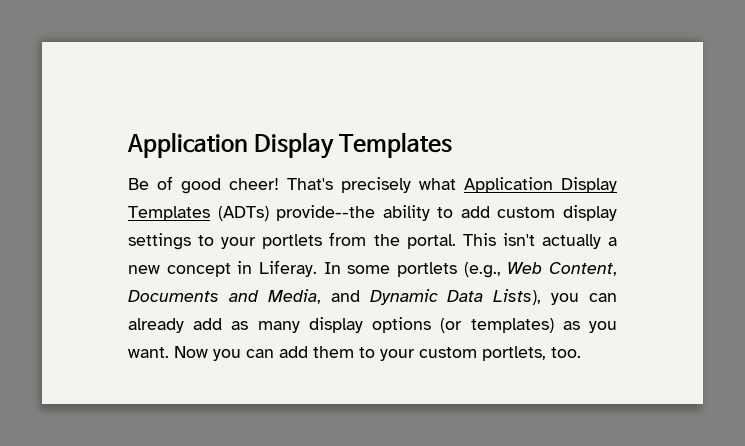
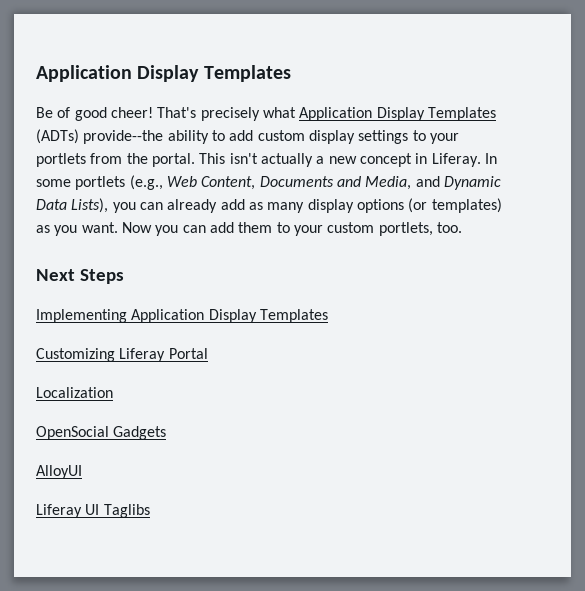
(581, 352) none -> [36,269,124,284] [36,309,328,323] [36,348,208,362] [36,387,113,398] [36,426,167,440] [36,465,82,479] [36,504,150,518] // Next Steps // Implementing Application Display Templates // Customizing Liferay Portal // Localization // OpenSocial Gadgets // AlloyUI // Liferay UI Taglibs

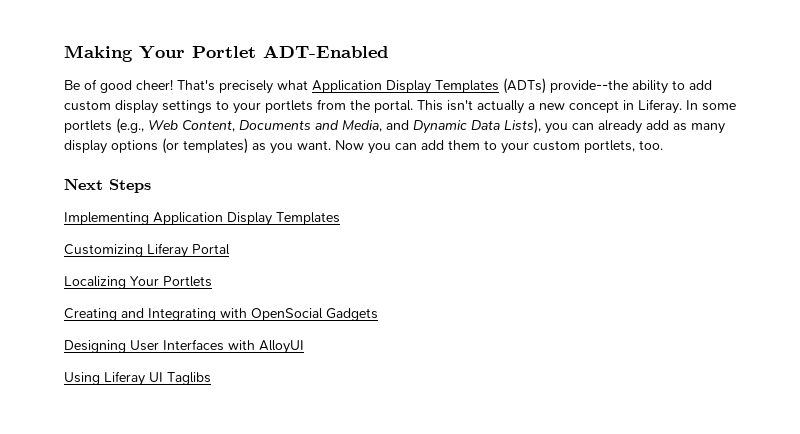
[36,65,291,82] Application Display Templates -> [64,45,388,62] Making Your Portlet ADT-Enabled
[36,387,113,398] [36,426,167,440] Localization // OpenSocial Gadgets // -> [64,276,212,289] [64,308,378,321] [64,339,255,353] Localizing Your Portlets // Creating and Integrating with OpenSocial Gadgets // Designing User Interfaces with
(82, 472) none -> [64,372,100,385] Using

